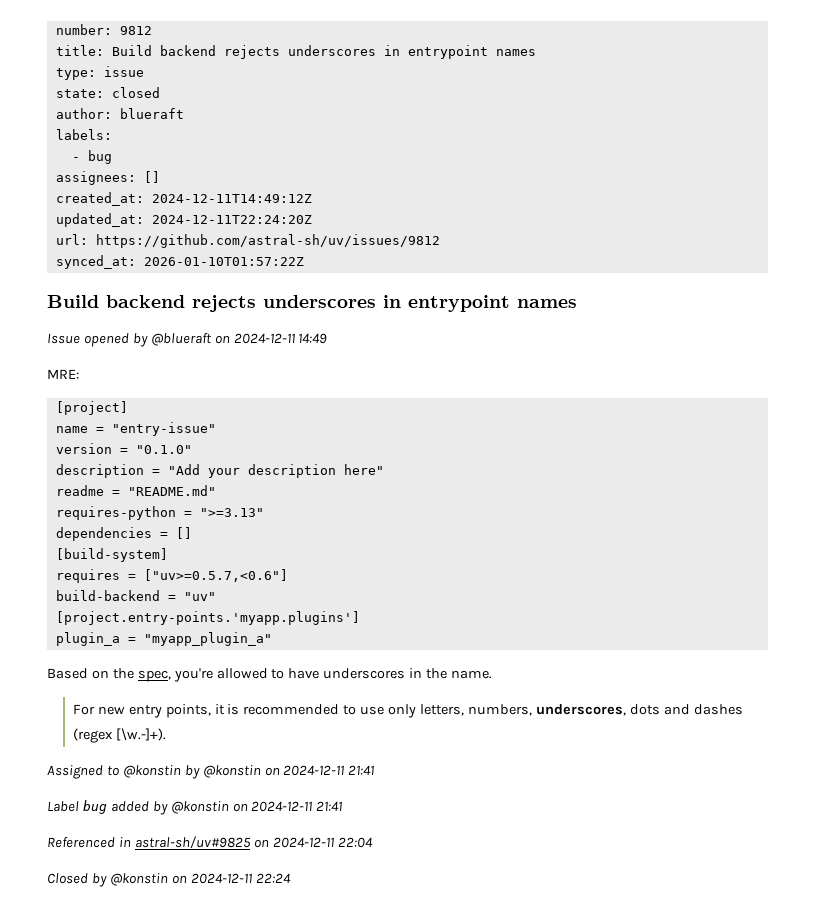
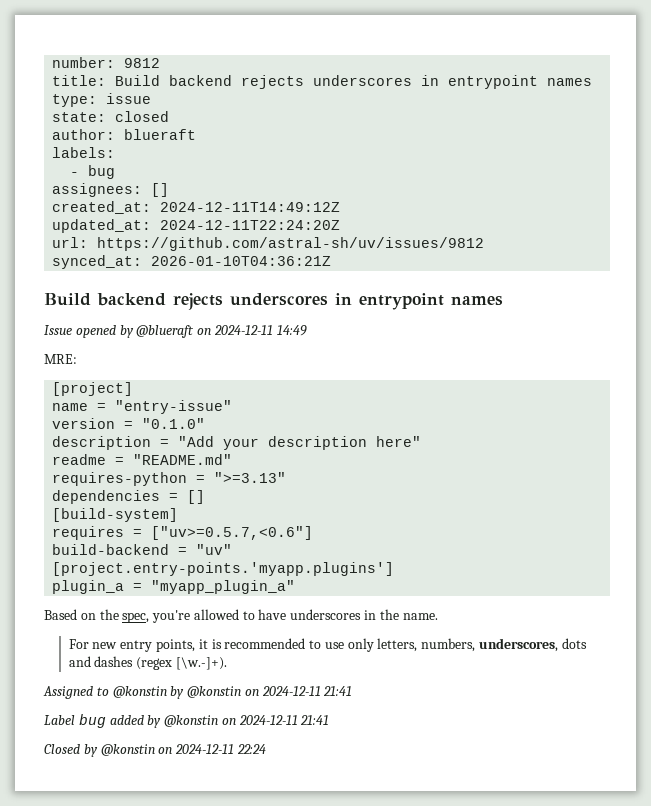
[143,257,304,266] 2026-01-10T01:57:22Z -> [151,256,332,266] 2026-01-10T04:36:21Z
[47,836,373,849] // Referenced in astral-sh/uv#9825 on 2024-12-11 22:04 -> (330, 720) none

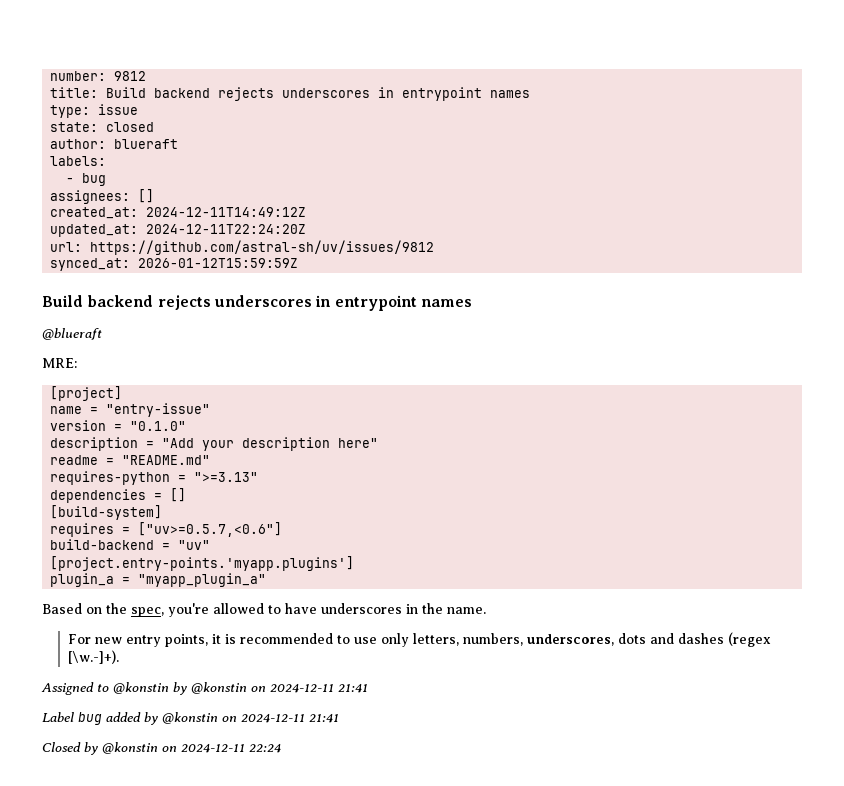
[151,256,332,266] [44,293,503,310] [44,325,307,338] 2026-01-10T04:36:21Z // Build backend rejects underscores in entrypoint names // Issue opened by @blueraft on 2024-12-11 14:49 -> [138,258,299,268] [42,295,472,311] [42,328,102,340] 2026-01-12T15:59:59Z // Build backend rejects underscores in entrypoint names // @blueraft

